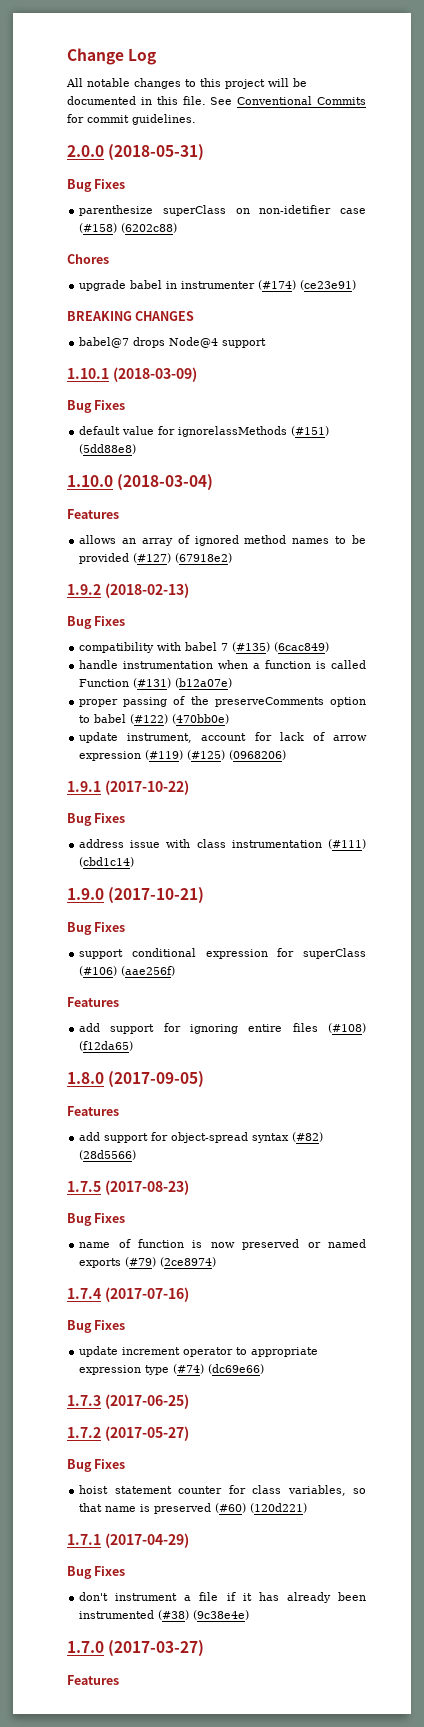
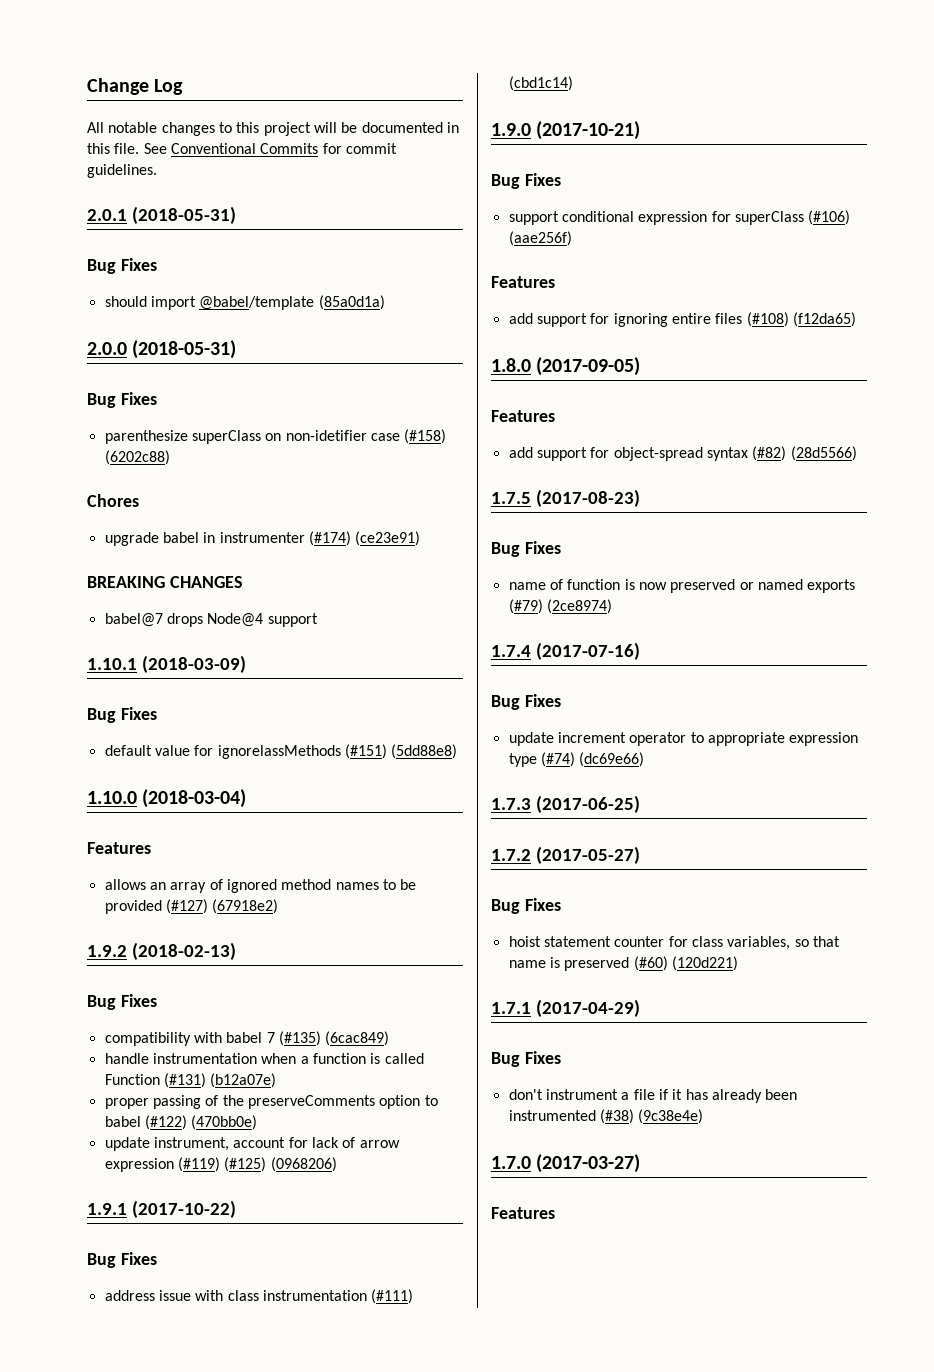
(196, 119) none -> [87,206,236,224] [87,258,157,274] [104,295,385,310] // 2.0.1 (2018-05-31) // Bug Fixes // should import @babel/template (85a0d1a)

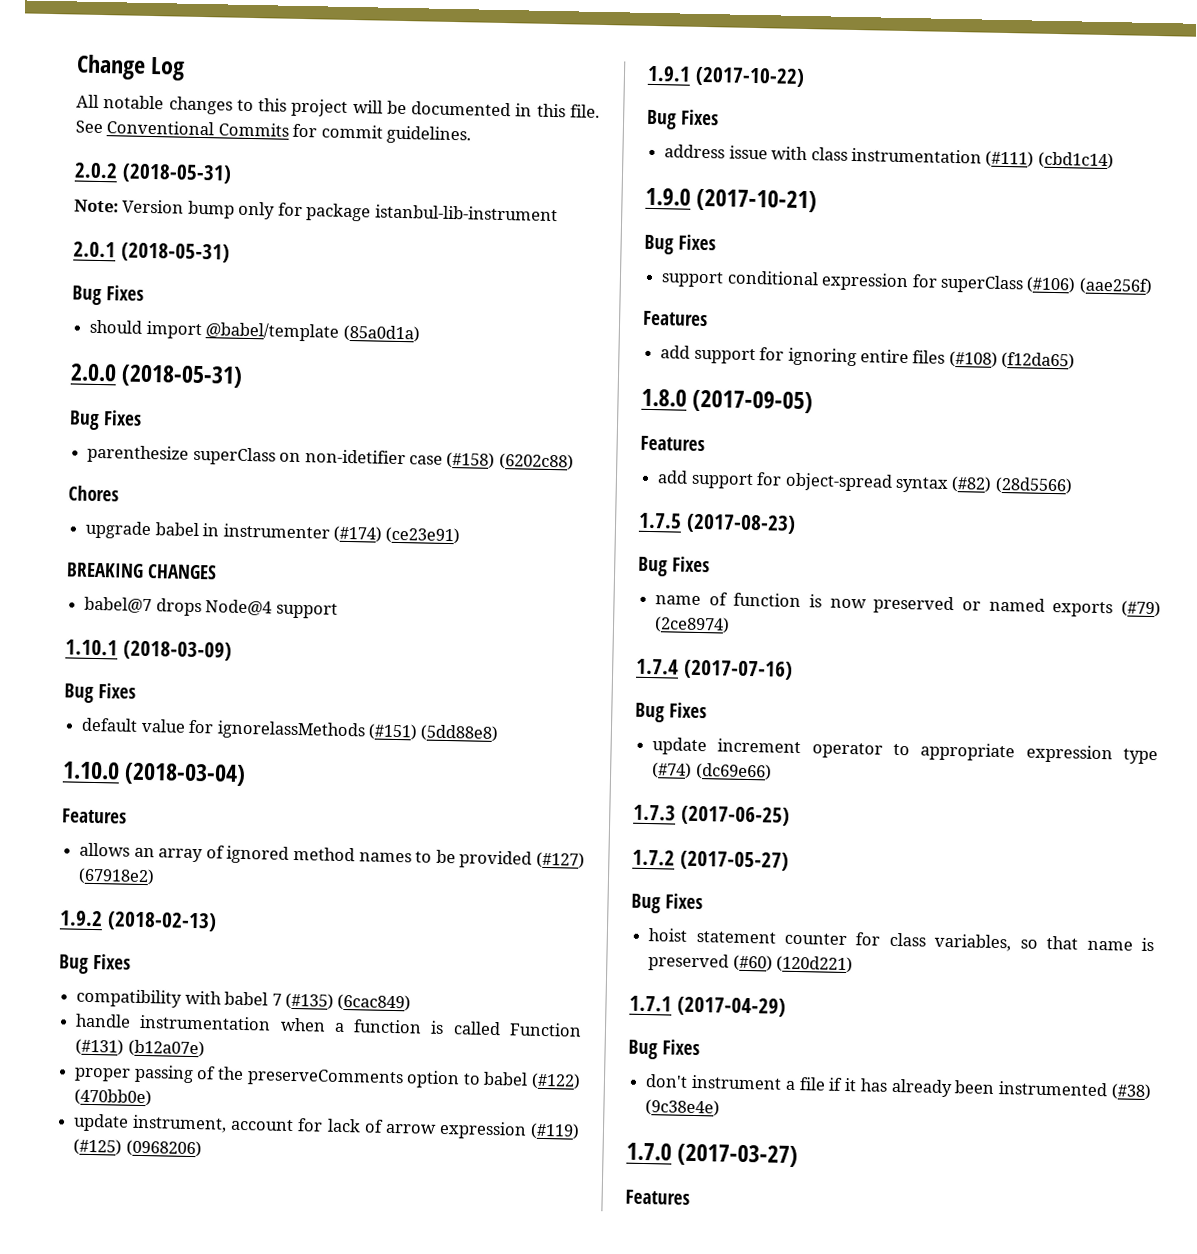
(157, 171) none -> [74,162,232,184] [74,199,558,222] // 2.0.2 (2018-05-31) // Note: Version bump only for package istanbul-lib-instrument

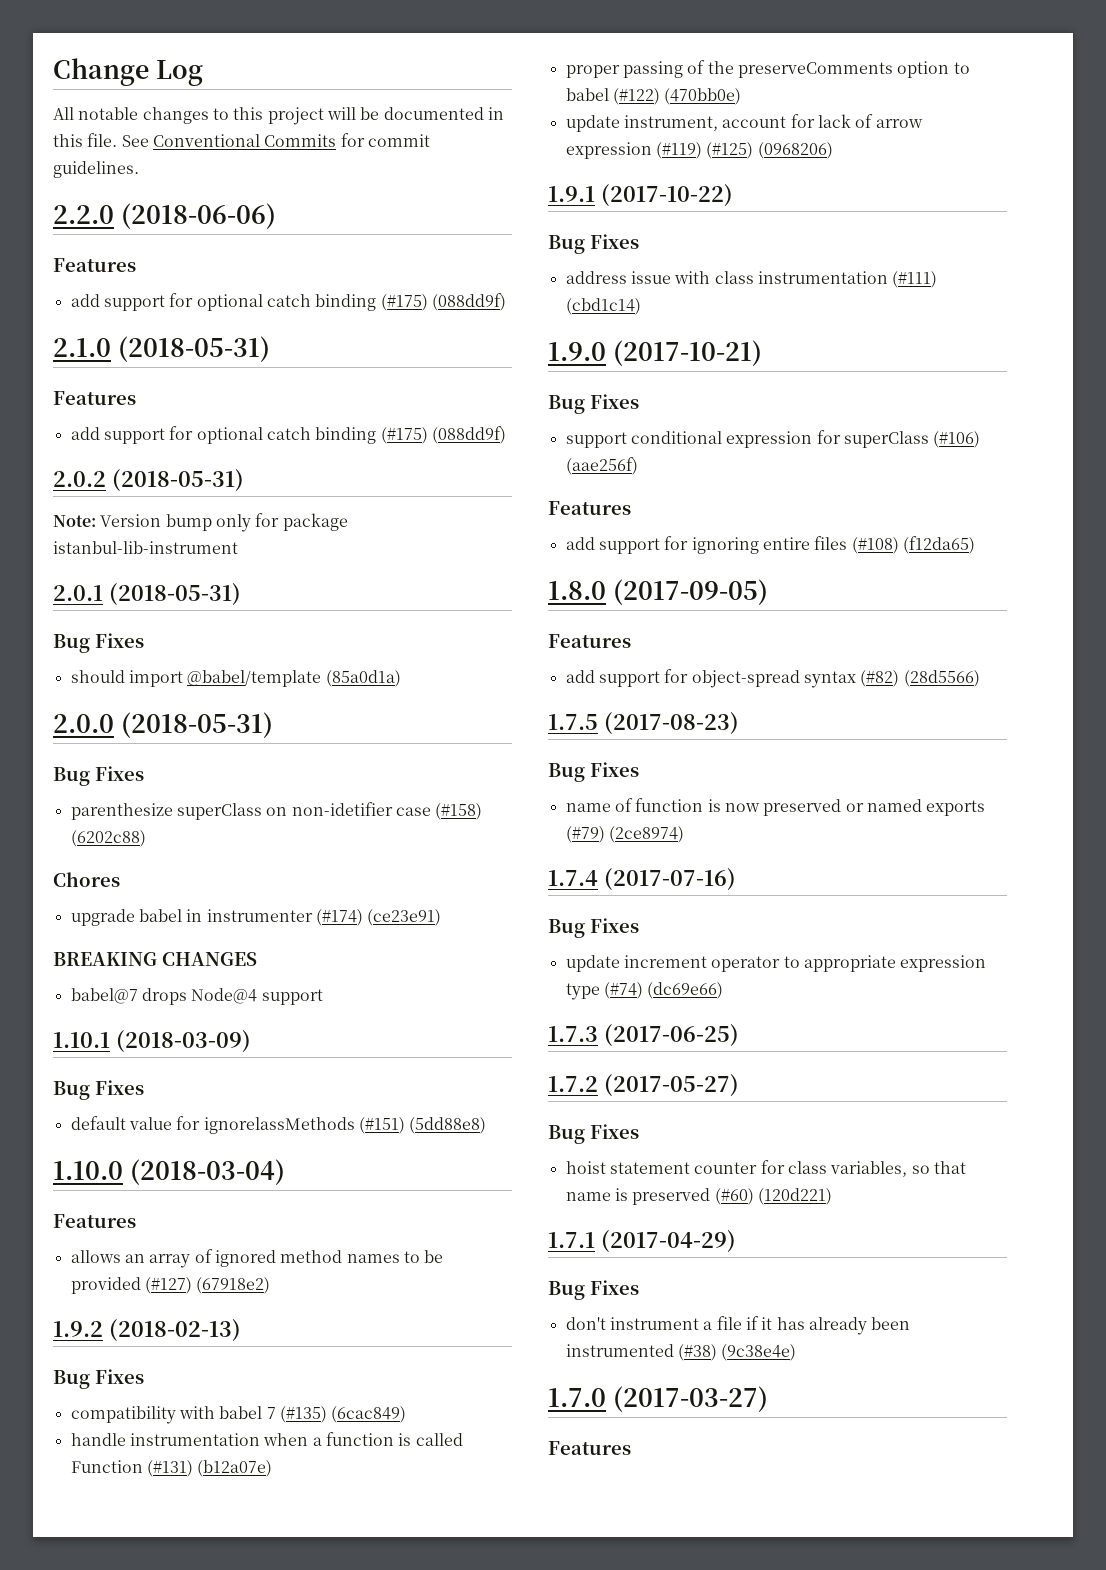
(472, 135) none -> [53,203,276,229] [53,258,136,272] [70,293,506,311] [53,336,270,362] [53,391,136,405] [70,426,506,444] // 2.2.0 (2018-06-06) // Features // add support for optional catch binding (#175) (088dd9f) // 2.1.0 (2018-05-31) // Features // add support for optional catch binding (#175) (088dd9f)

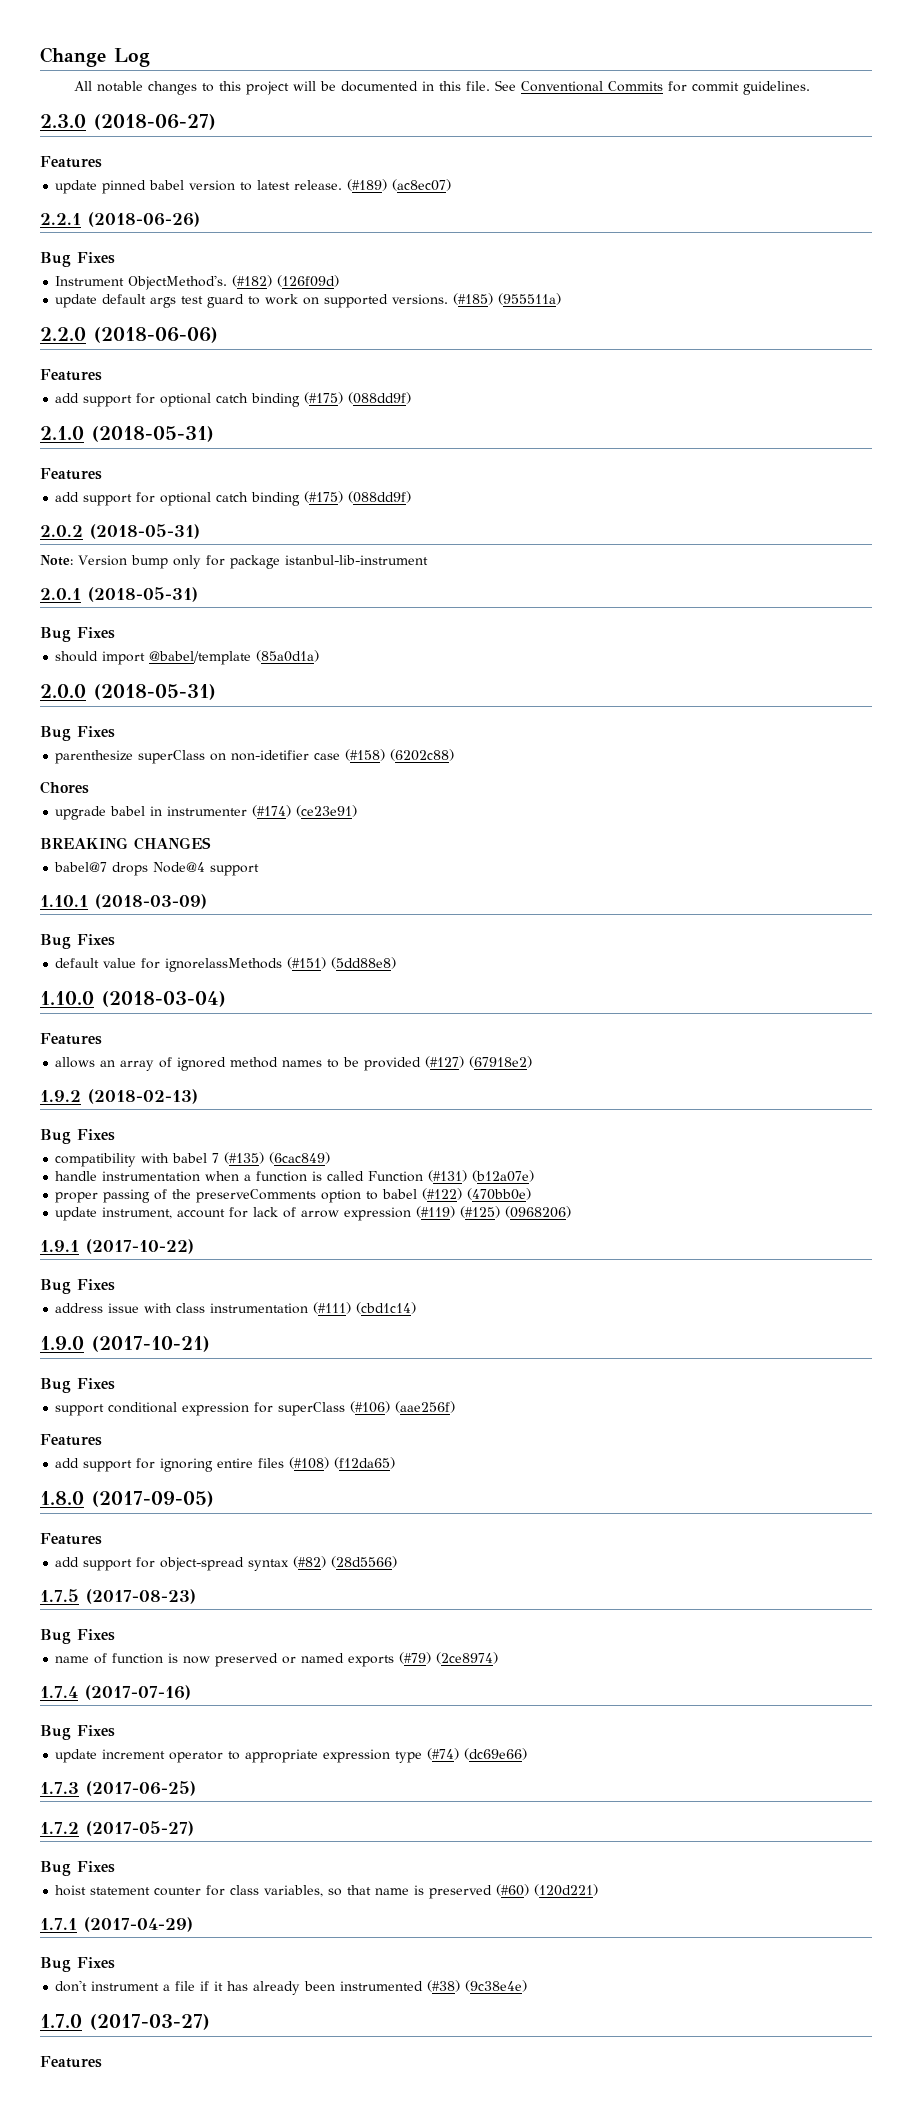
(139, 169) none -> [40,114,216,130] [40,156,102,168] [55,179,452,194] [40,212,200,227] [40,252,115,267] [55,275,340,290] [55,293,562,308] // 2.3.0 (2018-06-27) // Features // update pinned babel version to latest release. (#189) (ac8ec07) // 2.2.1 (2018-06-26) // Bug Fixes // Instrument ObjectMethod's. (#182) (126f09d) // update default args test guard to work on supported versions. (#185) (955511a)

